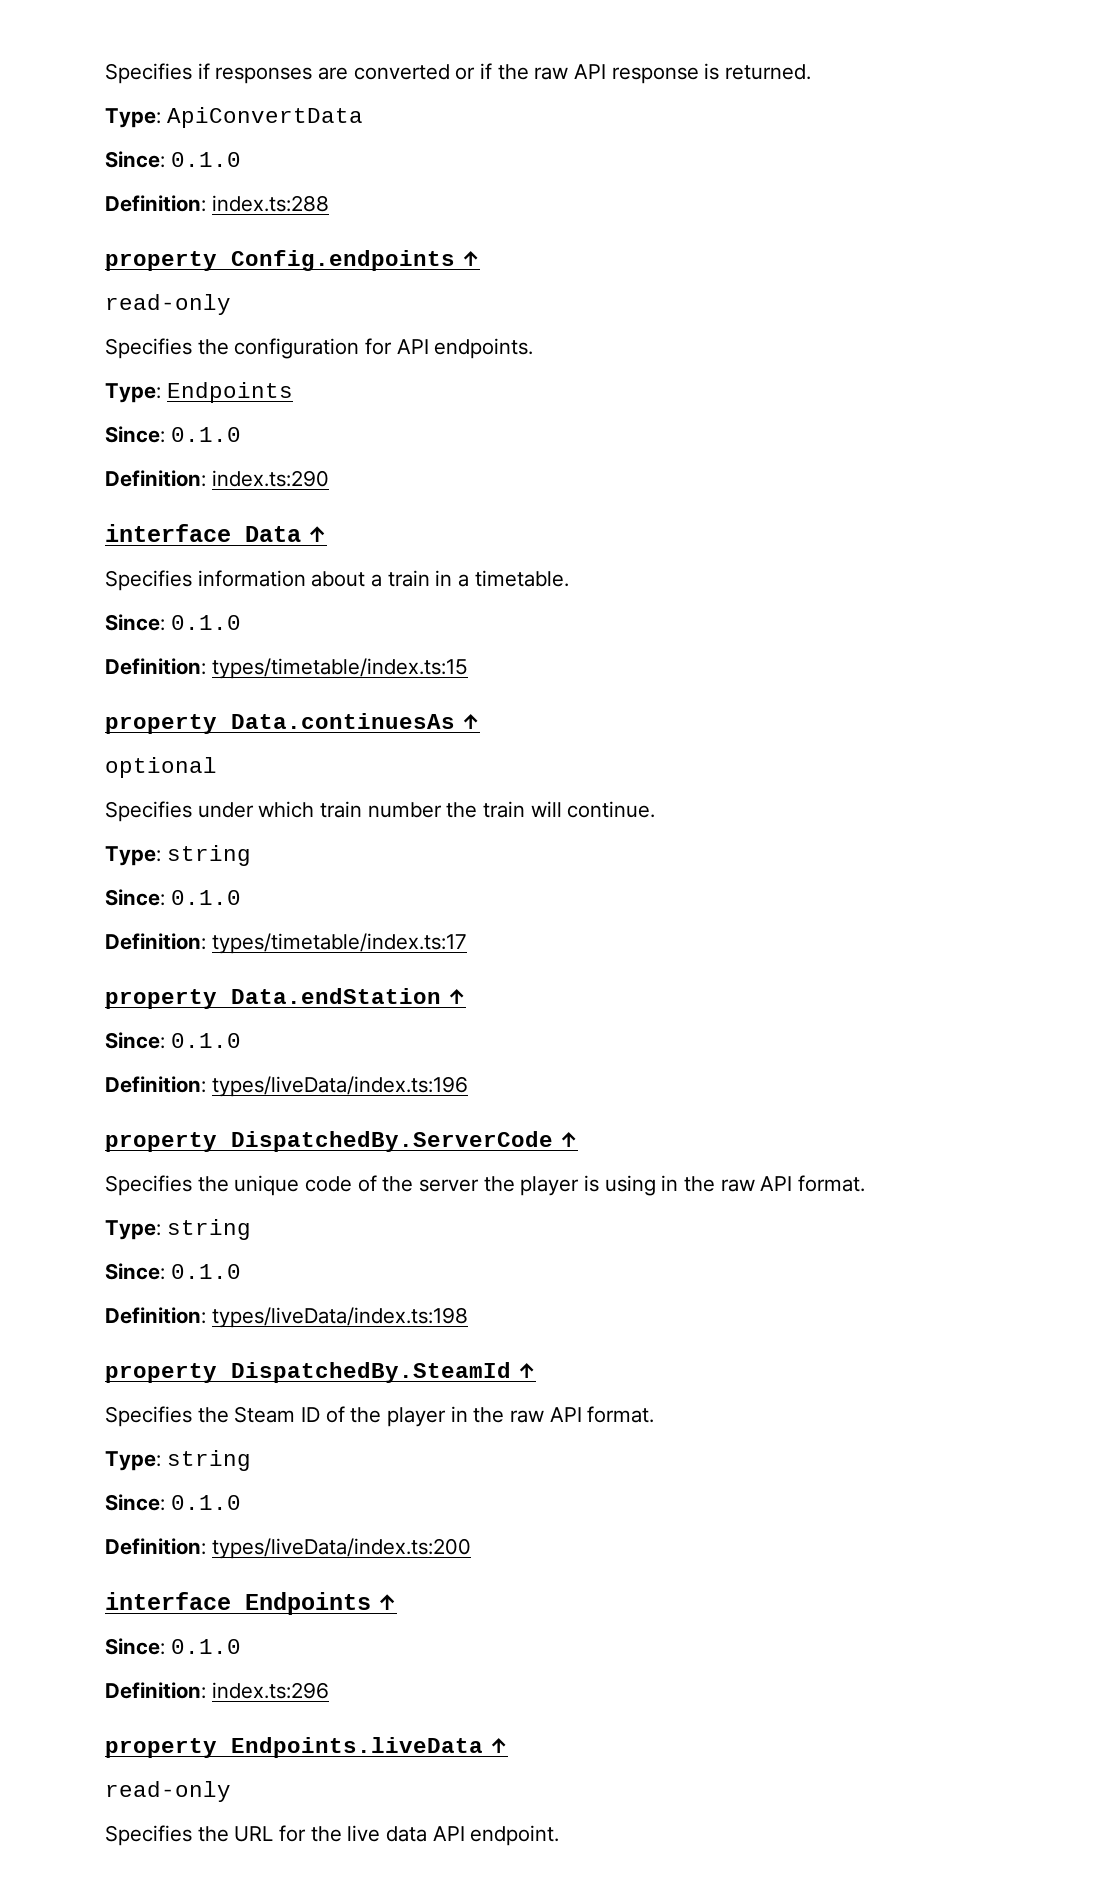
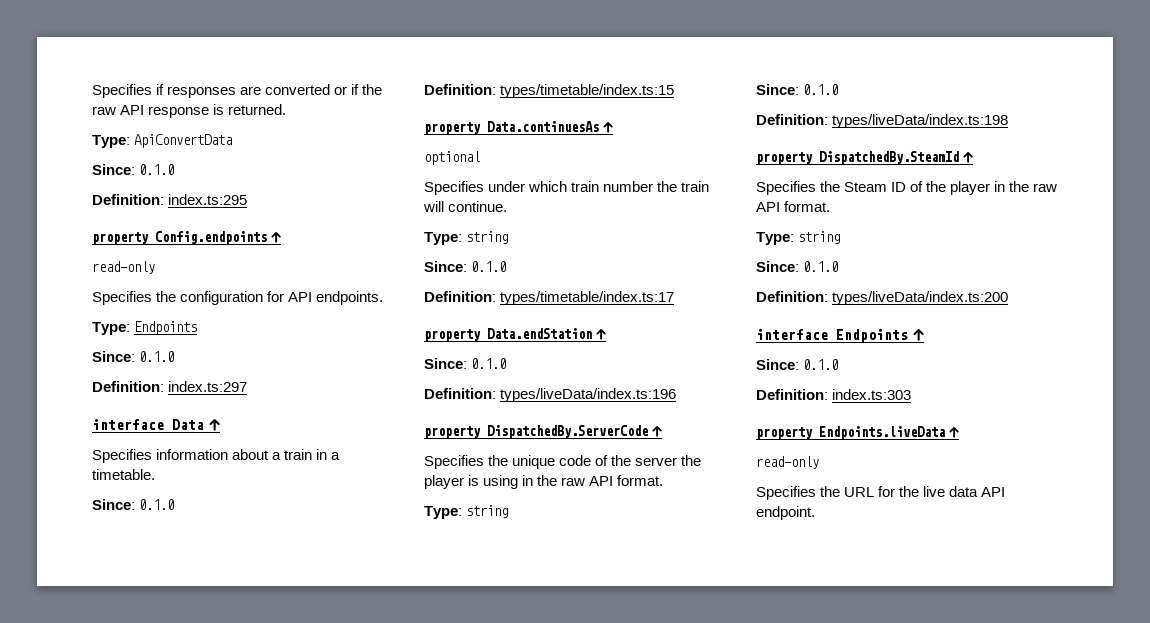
[211,195,329,212] index.ts:288 -> [168,194,248,205] index.ts:295
[211,470,329,487] index.ts:290 -> [168,381,248,392] index.ts:297
[211,1682,329,1699] index.ts:296 -> [832,389,912,400] index.ts:303

